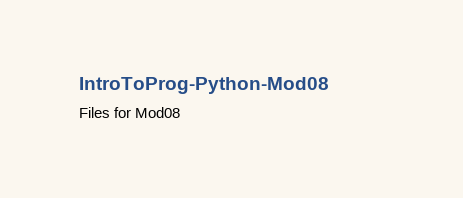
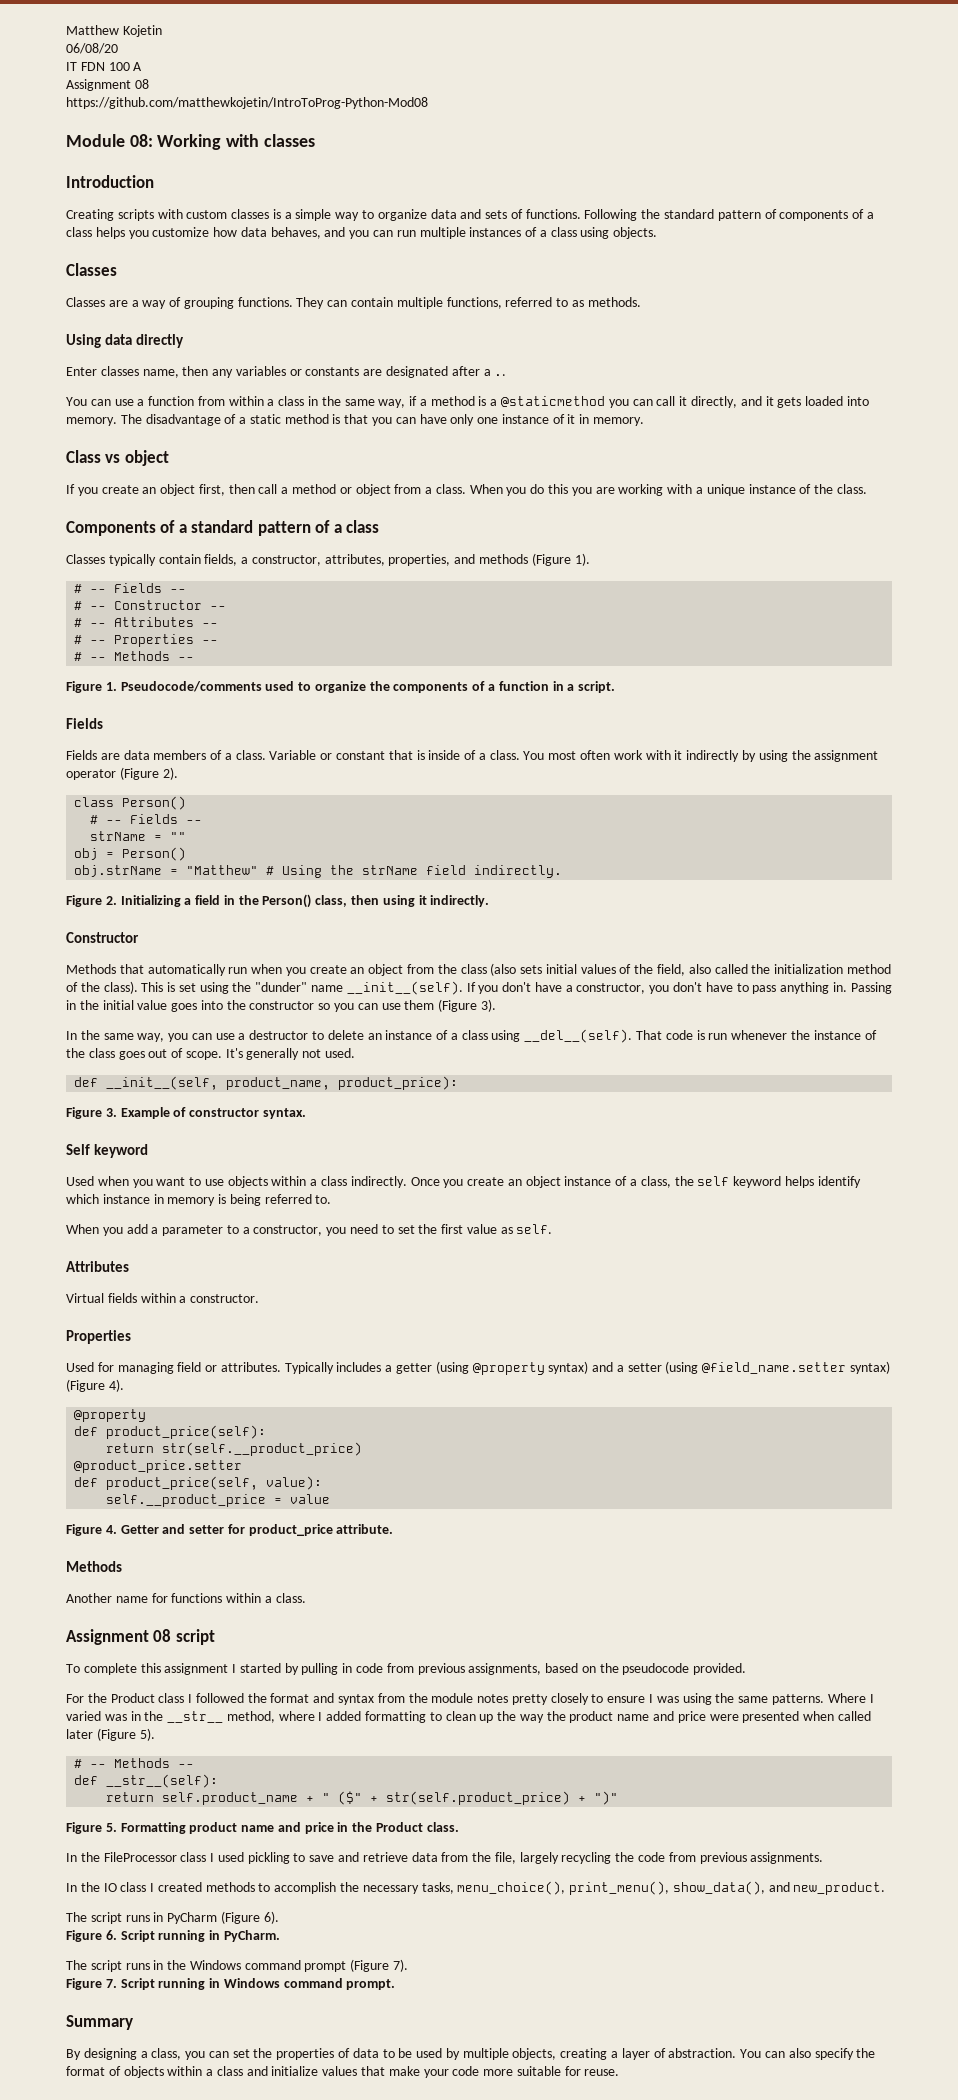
[79,77,329,94] [79,107,181,118] IntroToProg-Python-Mod08 // Files for Mod08 -> [66,25,162,37] [66,43,118,54] [66,62,143,71] [66,79,149,91] [66,97,428,109] [66,134,315,150] [66,175,154,188] [66,209,874,221] [66,227,658,239] [66,263,117,276] [66,297,641,309] [66,334,185,348] [66,366,507,378] [66,396,869,408] [66,414,645,426] [66,450,169,466] [66,484,867,496] [66,520,380,536] [66,553,590,566] [74,583,187,593] [74,600,227,610] [74,617,219,627] [74,634,219,647] [74,651,195,661] [66,681,616,693] [66,718,103,729] [66,750,879,762] [66,767,178,780] [74,796,187,810] [90,814,203,824] [90,831,187,841] [74,847,187,861] [74,865,563,878] [66,894,490,908] [66,932,139,943] [66,963,891,976] [66,981,892,995] [66,999,496,1012] [66,1029,877,1043] [66,1048,356,1060] [74,1076,459,1090] [66,1107,306,1119] [66,1144,149,1158] [66,1176,861,1188] [66,1194,332,1206] [66,1224,553,1236] [66,1261,129,1272] [66,1293,260,1303] [66,1330,131,1344] [66,1361,891,1375] [66,1379,124,1392] [74,1409,147,1422] [74,1425,267,1439] [106,1442,363,1456] [74,1460,243,1473] [74,1476,323,1490] [106,1494,331,1507] [66,1524,394,1536] [66,1561,122,1572] [66,1593,306,1603] [66,1629,215,1645] [66,1663,747,1675] [66,1693,874,1705] [66,1711,871,1723] [66,1728,155,1741] [74,1758,195,1768] [74,1774,219,1788] [106,1791,619,1805] [66,1822,459,1834] [66,1852,824,1864] [66,1881,886,1895] [66,1911,279,1924] [66,1930,280,1942] [66,1959,409,1972] [66,1978,396,1990] [66,2015,133,2030] [66,2048,876,2060] [66,2066,620,2078] Matthew Kojetin // 06/08/20 // IT FDN 100 A // Assignment 08 // https://github.com/matthewkojetin/IntroToProg-Python-Mod08 // Module 08: Working with classes // Introduction // Creating scripts with custom classes is a simple way to organize data and sets of functions. Following the standard pattern of components of a class helps you customize how data behaves, and you can run multiple instances of a class using objects. // Classes // Classes are a way of grouping functions. They can contain multiple functions, referred to as methods. // Using data directly // Enter classes name, then any variables or constants are designated after a .. // You can use a function from within a class in the same way, if a method is a @staticmethod you can call it directly, and it gets loaded into memory. The disadvantage of a static method is that you can have only one instance of it in memory. // Class vs object // If you create an object first, then call a method or object from a class. When you do this you are working with a unique instance of the class. // Components of a standard pattern of a class // Classes typically contain fields, a constructor, attributes, properties, and methods (Figure 1). // # -- Fields -- // # -- Constructor -- // # -- Attributes -- // # -- Properties -- // # -- Methods -- // Figure 1. Pseudocode/comments used to organize the components of a function in a script. // Fields // Fields are data members of a class. Variable or constant that is inside of a class. You most often work with it indirectly by using the assignment operator (Figure 2). // class Person() // # -- Fields -- // strName = "" // obj = Person() // obj.strName = "Matthew" # Using the strName field indirectly. // Figure 2. Initializing a field in the Person() class, then using it indirectly. // Constructor // Methods that automatically run when you create an object from the class (also sets initial values of the field, also called the initialization method of the class). This is set using the "dunder" name __init__(self). If you don't have a constructor, you don't have to pass anything in. Passing in the initial value goes into the constructor so you can use them (Figure 3). // In the same way, you can use a destructor to delete an instance of a class using __del__(self). That code is run whenever the instance of the class goes out of scope. It's generally not used. // def __init__(self, product_name, product_price): // Figure 3. Example of constructor syntax. // Self keyword // Used when you want to use objects within a class indirectly. Once you create an object instance of a class, the self keyword helps identify which instance in memory is being referred to. // When you add a parameter to a constructor, you need to set the first value as self. // Attributes // Virtual fields within a constructor. // Properties // Used for managing field or attributes. Typically includes a getter (using @property syntax) and a setter (using @field_name.setter syntax) (Figure 4). // @property // def product_price(self): // return str(self.__product_price) // @product_price.setter // def product_price(self, value): // self.__product_price = value // Figure 4. Getter and setter for product_price attribute. // Methods // Another name for functions within a class. // Assignment 08 script // To complete this assignment I started by pulling in code from previous assignments, based on the pseudocode provided. // For the Product class I followed the format and syntax from the module notes pretty closely to ensure I was using the same patterns. Where I varied was in the __str__ method, where I added formatting to clean up the way the product name and price were presented when called later (Figure 5). // # -- Methods -- // def __str__(self): // return self.product_name + " ($" + str(self.product_price) + ")" // Figure 5. Formatting product name and price in the Product class. // In the FileProcessor class I used pickling to save and retrieve data from the file, largely recycling the code from previous assignments. // In the IO class I created methods to accomplish the necessary tasks, menu_choice(), print_menu(), show_data(), and new_product. // The script runs in PyCharm (Figure 6). // Figure 6. Script running in PyCharm. // The script runs in the Windows command prompt (Figure 7). // Figure 7. Script running in Windows command prompt. // Summary // By designing a class, you can set the properties of data to be used by multiple objects, creating a layer of abstraction. You can also specify the format of objects within a class and initialize values that make your code more suitable for reuse.

